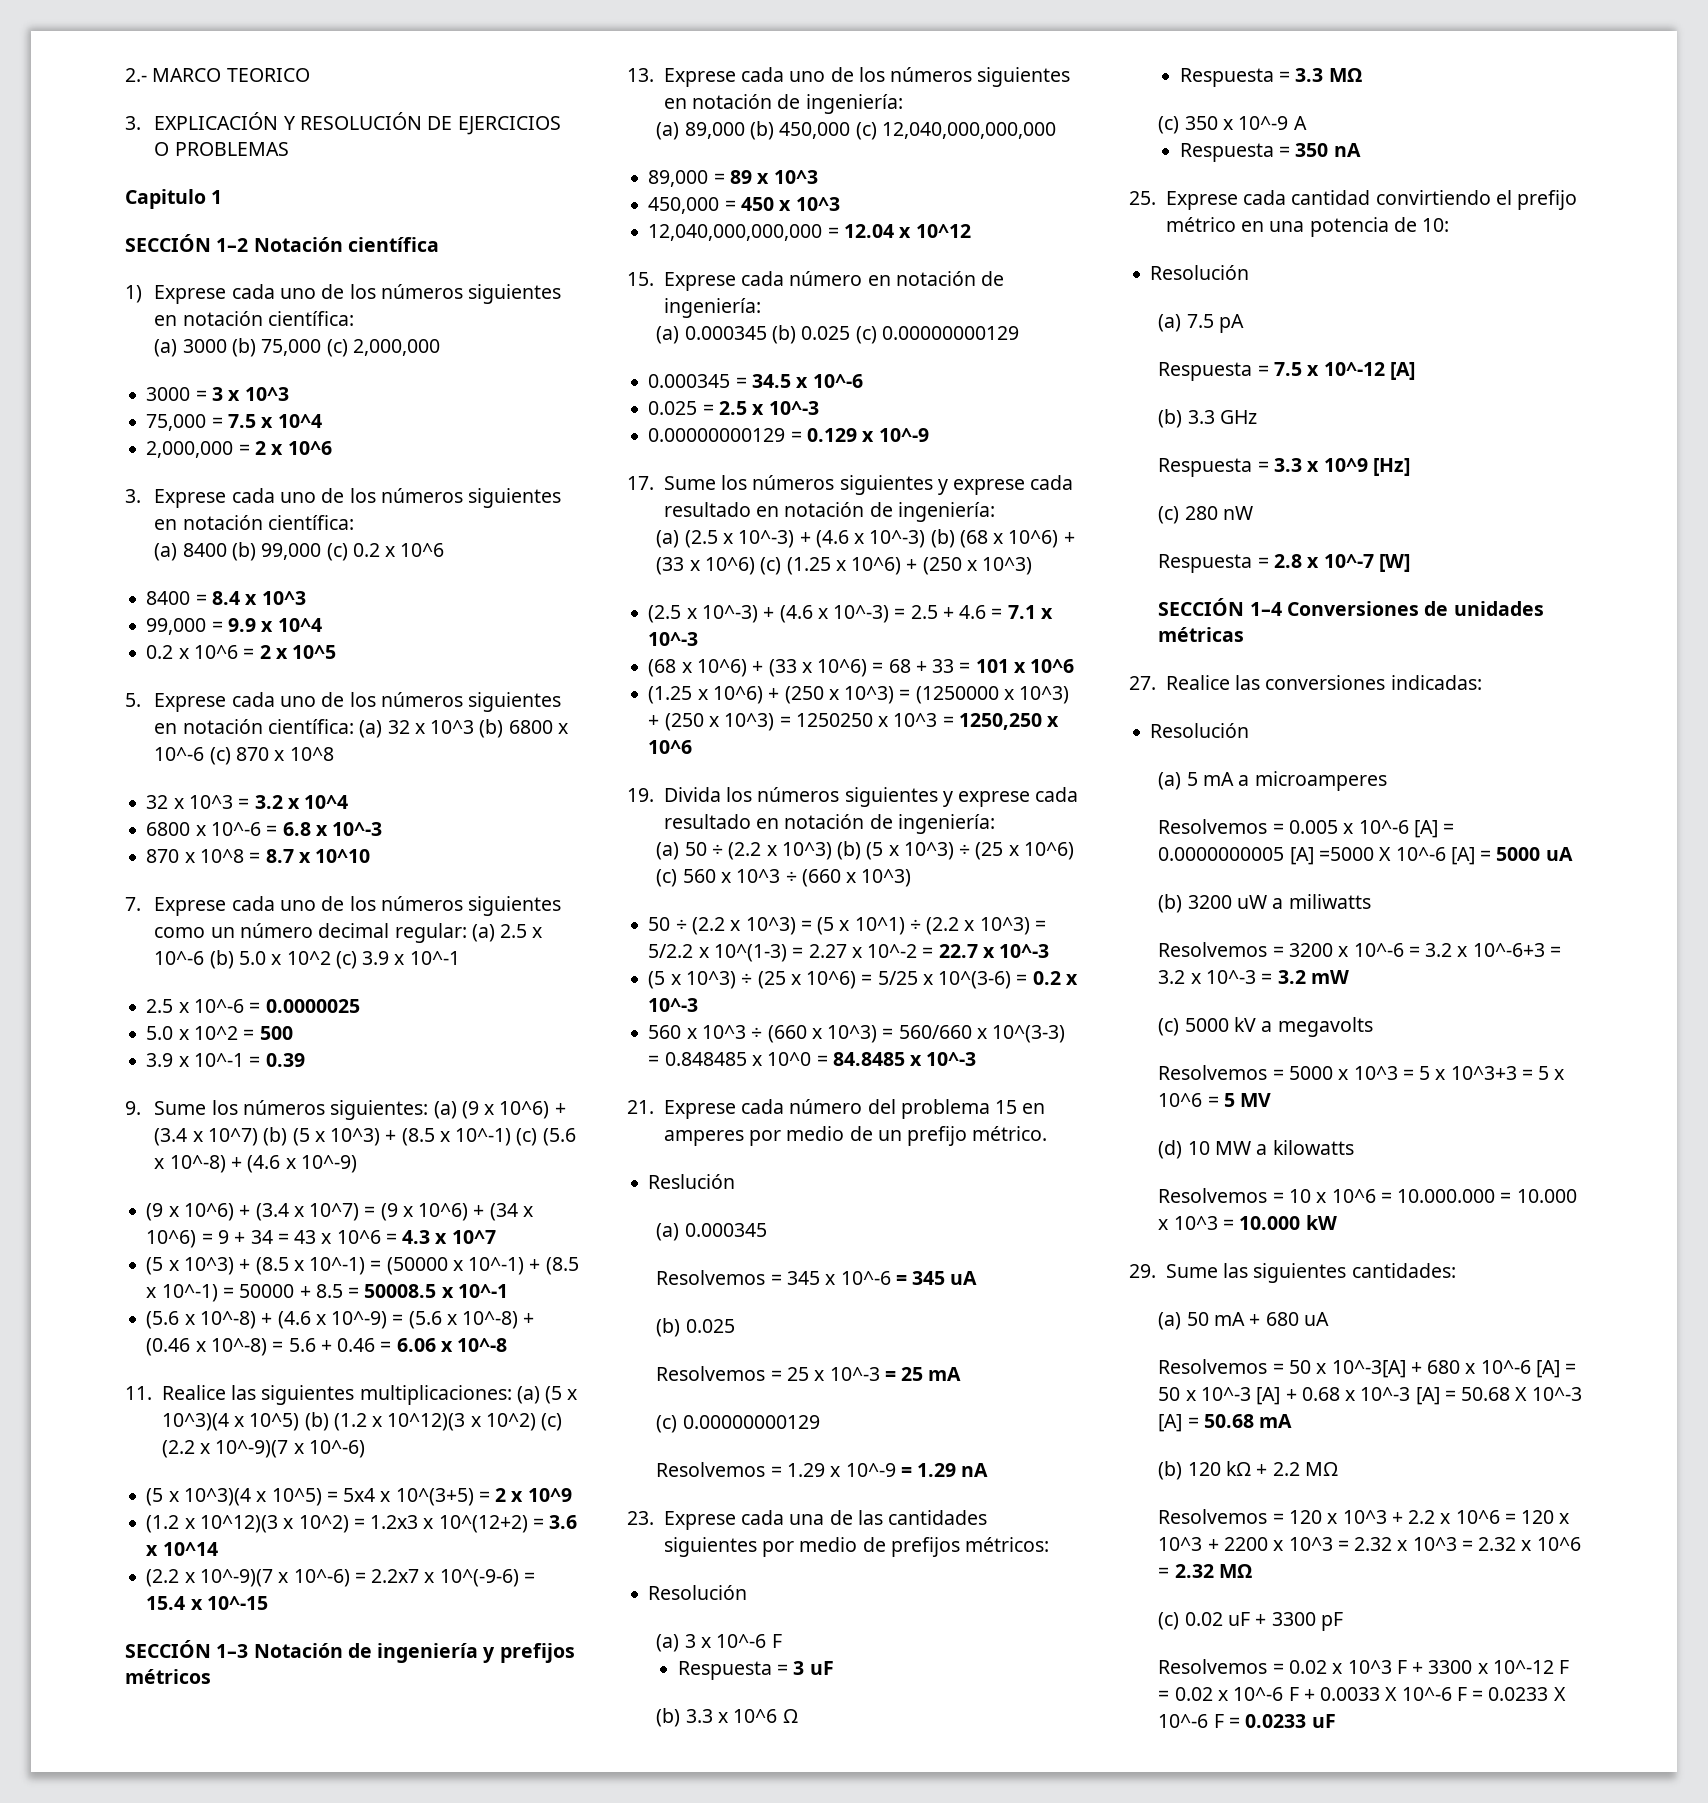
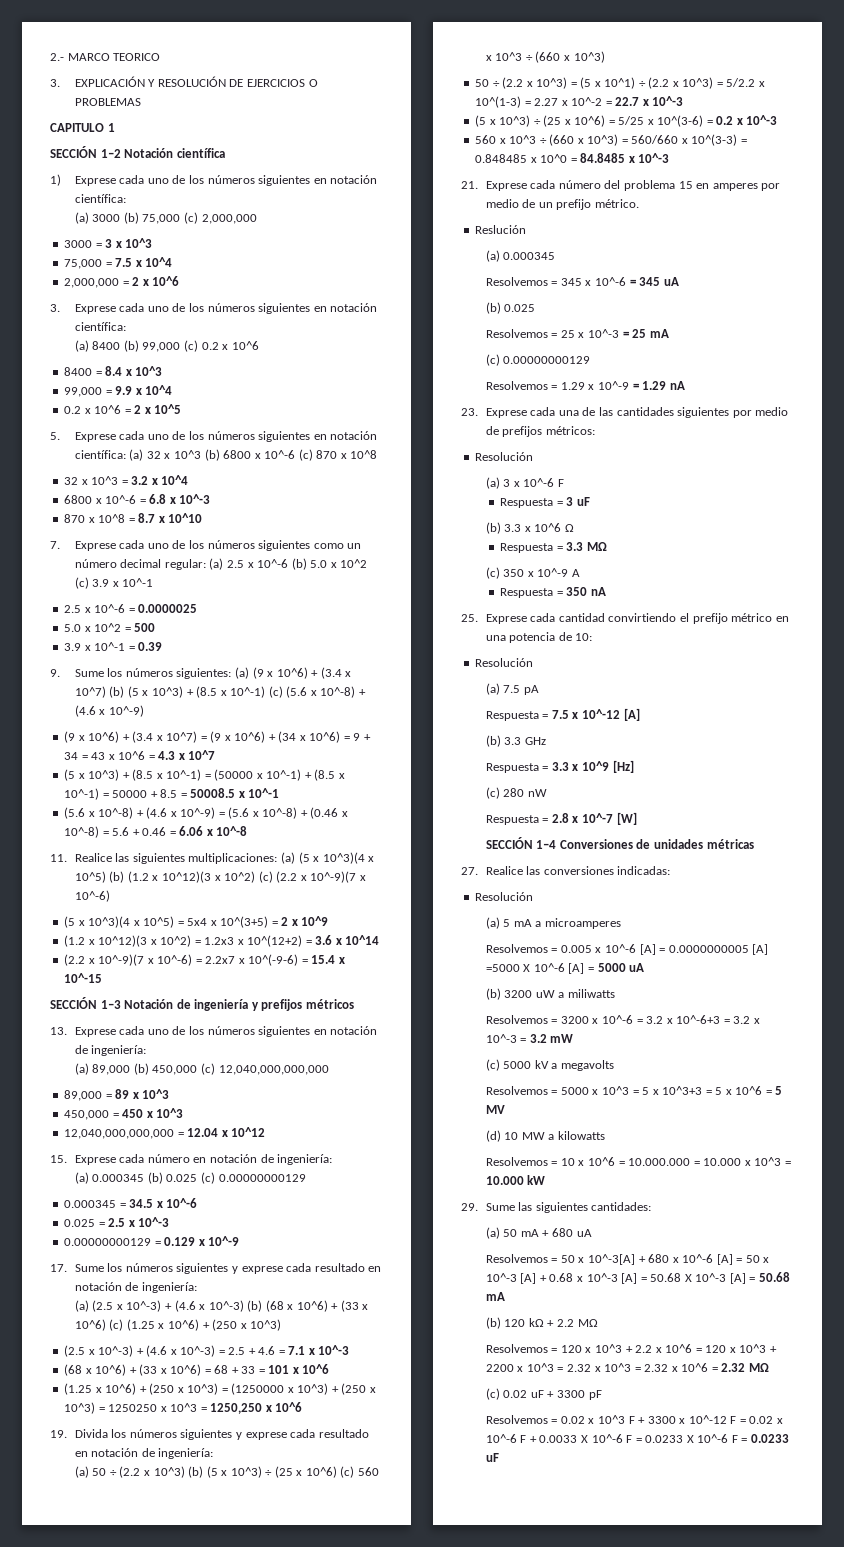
[125,189,206,209] Capitulo -> [50,123,104,132] CAPITULO

